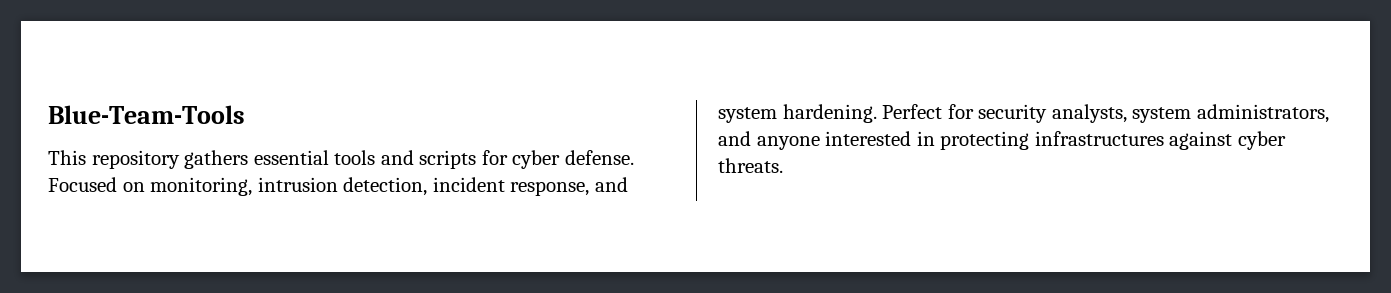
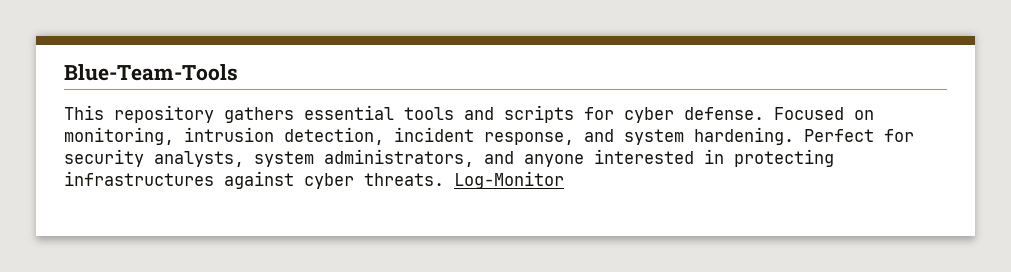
(783, 165) none -> [454,171,564,189] Log-Monitor

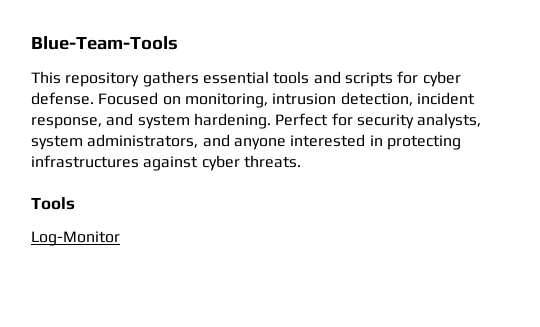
(444, 179) none -> [31,197,75,210] // Tools //

